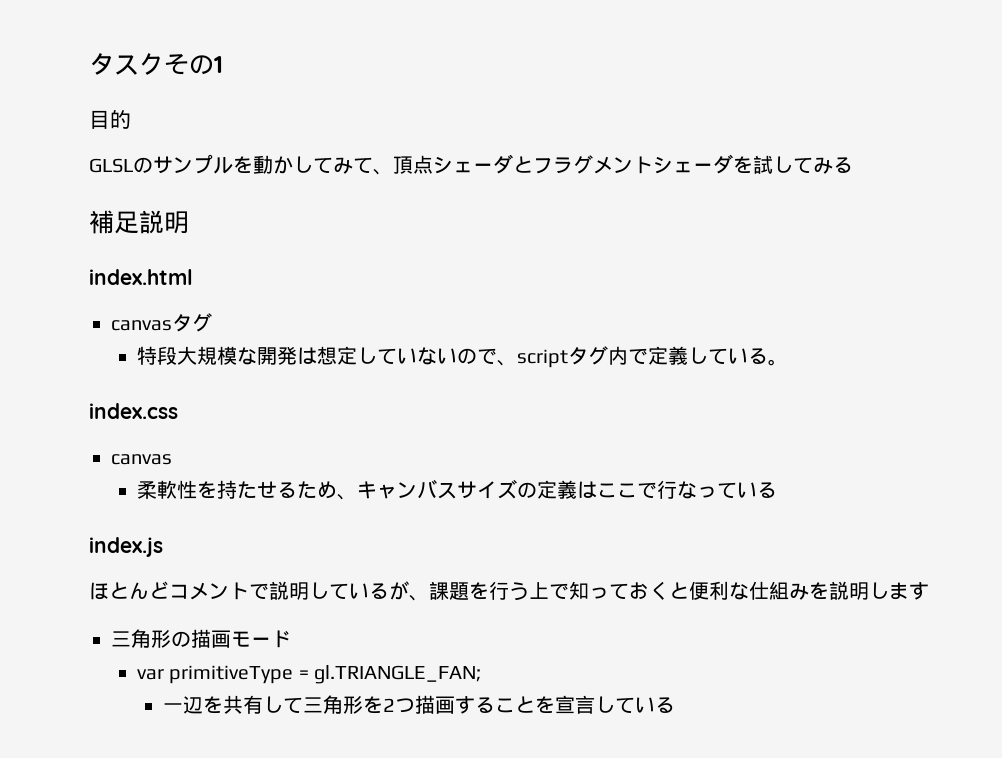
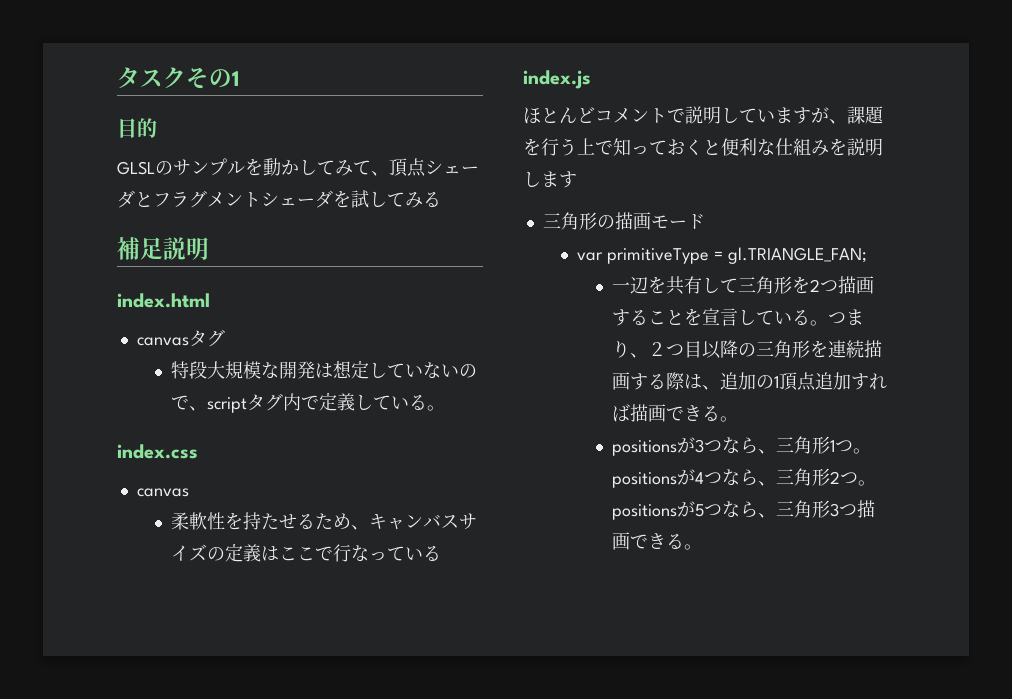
[369,583,389,599] る -> [775,107,811,124] ます
(675, 705) none -> [810,309,865,326] [612,340,883,359] [612,372,888,391] [612,404,739,422] [612,436,872,456] [612,468,877,488] [612,500,876,520] [612,532,703,550] 。つまり、２つ目以降の三角形を連続描画する際は、追加の1頂点追加すれば描画できる。 // positionsが3つなら、三角形1つ。positionsが4つなら、三角形2つ。positionsが5つなら、三角形3つ描画できる。

